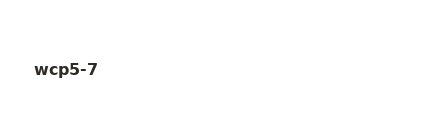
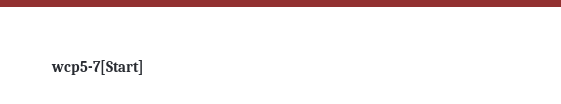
[34,63,98,78] wcp5-7 -> [51,60,144,75] wcp5-7[Start]

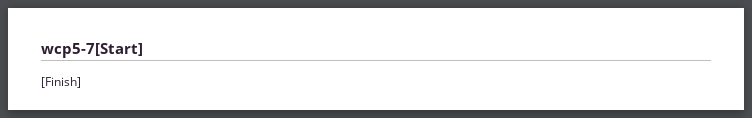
(144, 67) none -> [41,77,81,88] // [Finish]

